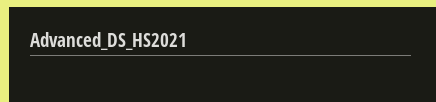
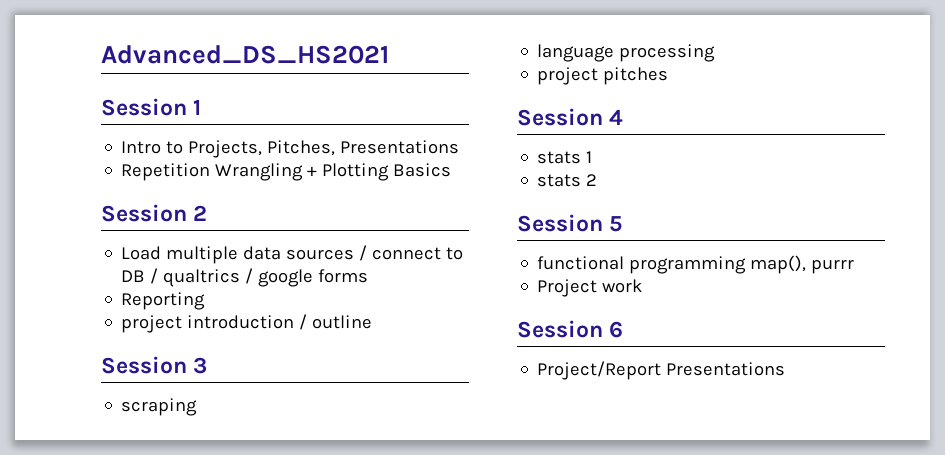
(187, 41) none -> [101,98,202,116] [121,140,460,158] [121,163,452,181] [101,204,208,222] [121,245,464,264] [121,268,369,287] [121,292,206,310] [121,314,373,333] [101,356,208,374] [121,398,198,416] [537,44,716,62] [537,67,669,85] [517,108,624,126] [537,151,593,164] [537,174,598,187] [517,214,623,232] [537,255,855,274] [537,279,643,297] [517,320,624,338] [537,361,786,380] // Session 1 // Intro to Projects, Pitches, Presentations // Repetition Wrangling + Plotting Basics // Session 2 // Load multiple data sources / connect to DB / qualtrics / google forms // Reporting // project introduction / outline // Session 3 // scraping // language processing // project pitches // Session 4 // stats 1 // stats 2 // Session 5 // functional programming map(), purrr // Project work // Session 6 // Project/Report Presentations

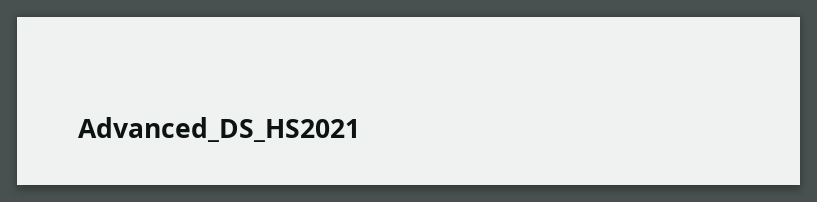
[101,98,202,116] [121,140,460,158] [121,163,452,181] [101,204,208,222] [121,245,464,264] [121,268,369,287] [121,292,206,310] [121,314,373,333] [101,356,208,374] [121,398,198,416] [537,44,716,62] [537,67,669,85] [517,108,624,126] [537,151,593,164] [537,174,598,187] [517,214,623,232] [537,255,855,274] [537,279,643,297] [517,320,624,338] [537,361,786,380] // Session 1 // Intro to Projects, Pitches, Presentations // Repetition Wrangling + Plotting Basics // Session 2 // Load multiple data sources / connect to DB / qualtrics / google forms // Reporting // project introduction / outline // Session 3 // scraping // language processing // project pitches // Session 4 // stats 1 // stats 2 // Session 5 // functional programming map(), purrr // Project work // Session 6 // Project/Report Presentations -> (360, 129) none

